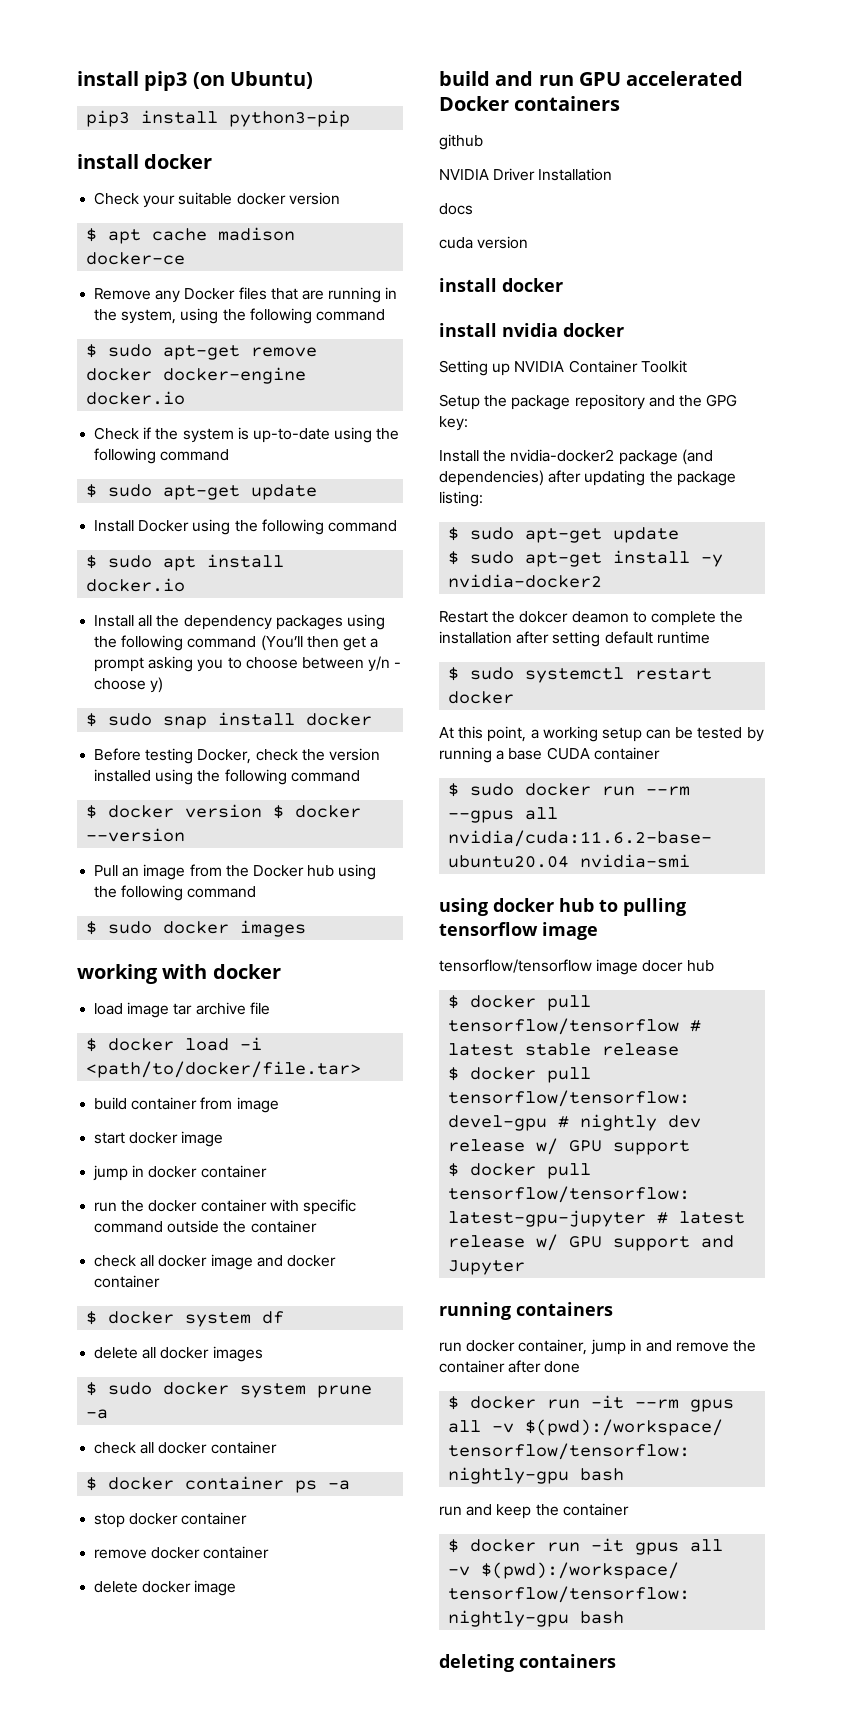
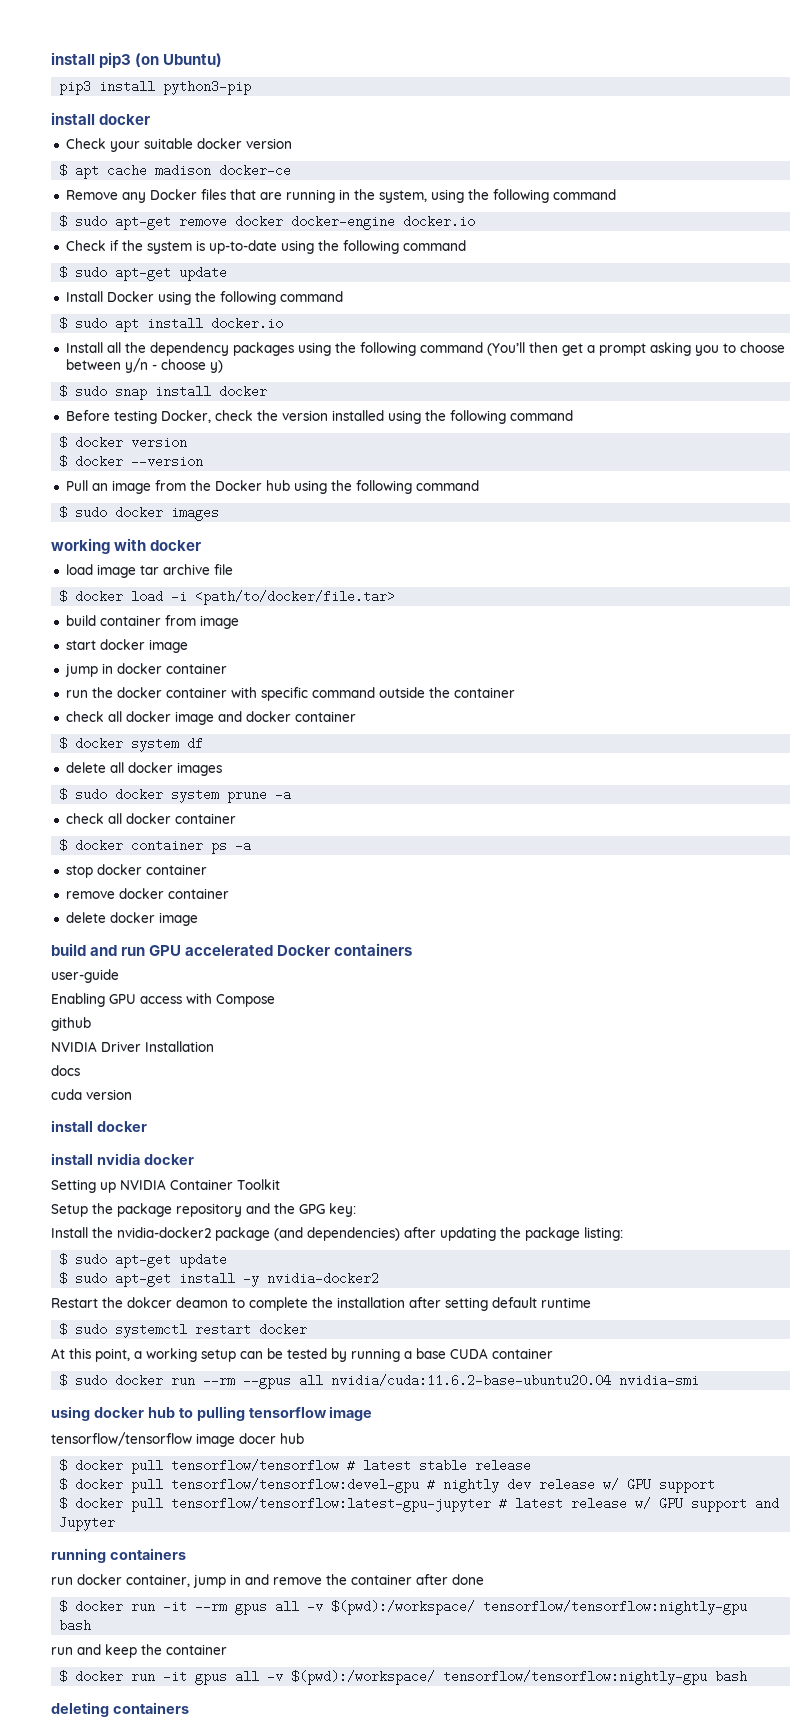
(263, 811) none -> (188, 442) //
(621, 103) none -> [51,969,119,983] [51,993,275,1007] // user-guide // Enabling GPU access with Compose

